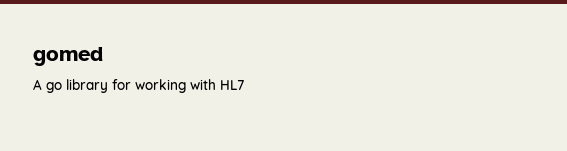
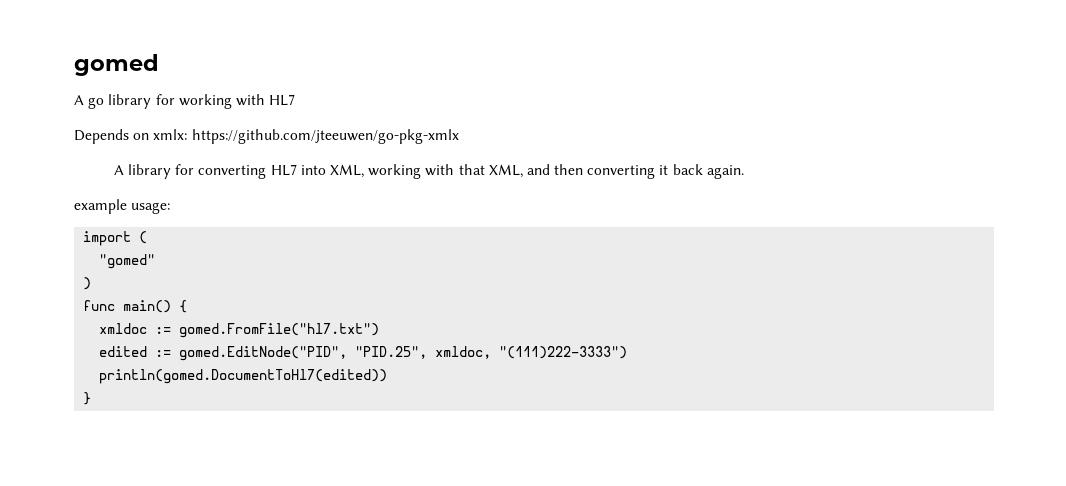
(244, 85) none -> [74,129,459,144] [113,164,744,179] [74,199,171,214] [83,231,148,246] [99,254,156,269] [83,277,92,290] [83,300,188,313] [99,323,380,338] [99,346,628,361] [99,369,388,384] [83,392,92,405] // Depends on xmlx: https://github.com/jteeuwen/go-pkg-xmlx // A library for converting HL7 into XML, working with that XML, and then converting it back again. // example usage: // import ( // "gomed" // ) // func main() { // xmldoc := gomed.FromFile("hl7.txt") // edited := gomed.EditNode("PID", "PID.25", xmldoc, "(111)222-3333") // println(gomed.DocumentToHl7(edited)) // }

